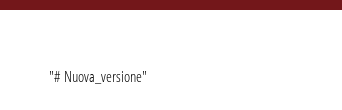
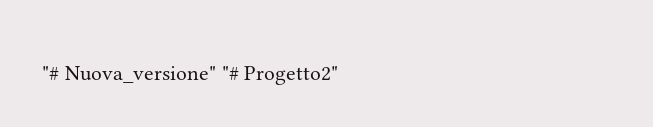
(148, 77) none -> [221,66,339,85] "# Progetto2"

